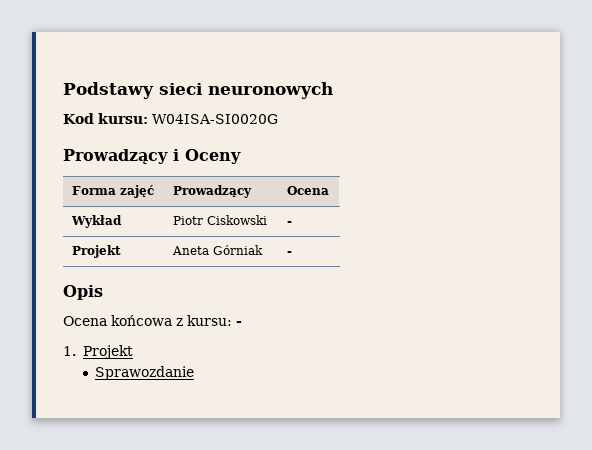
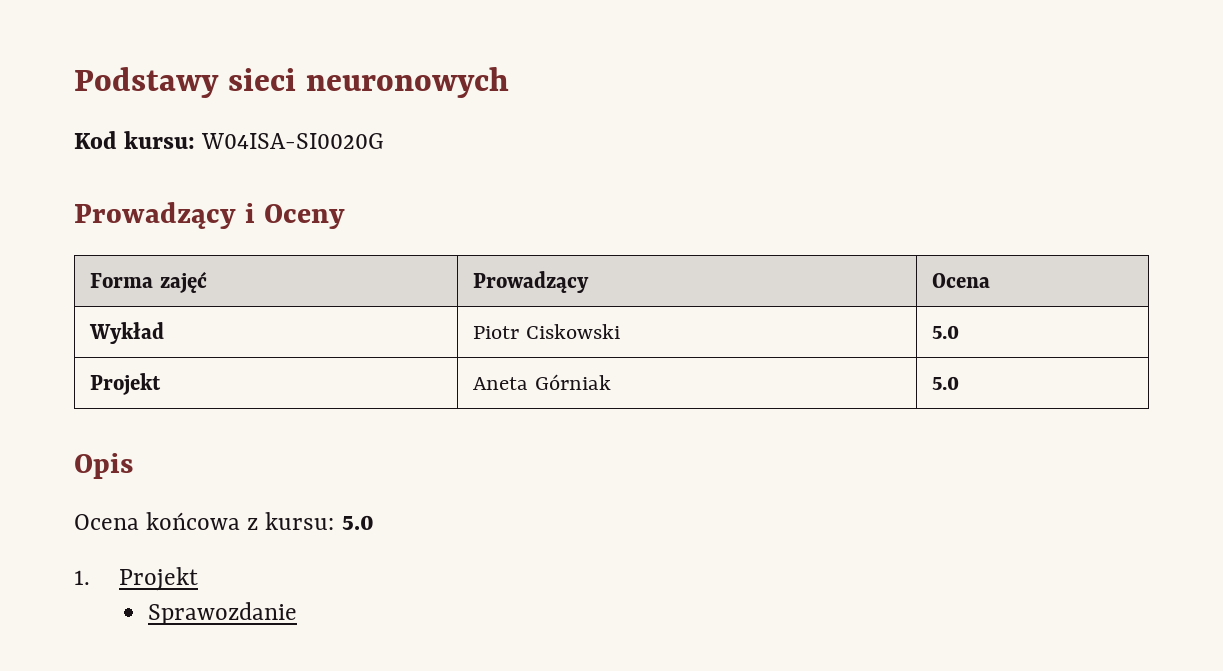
[287,221,293,225] - -> [932,325,960,339] 5.0
[287,251,293,255] - -> [932,376,960,390] 5.0
[236,321,242,326] - -> [341,515,374,530] 5.0

